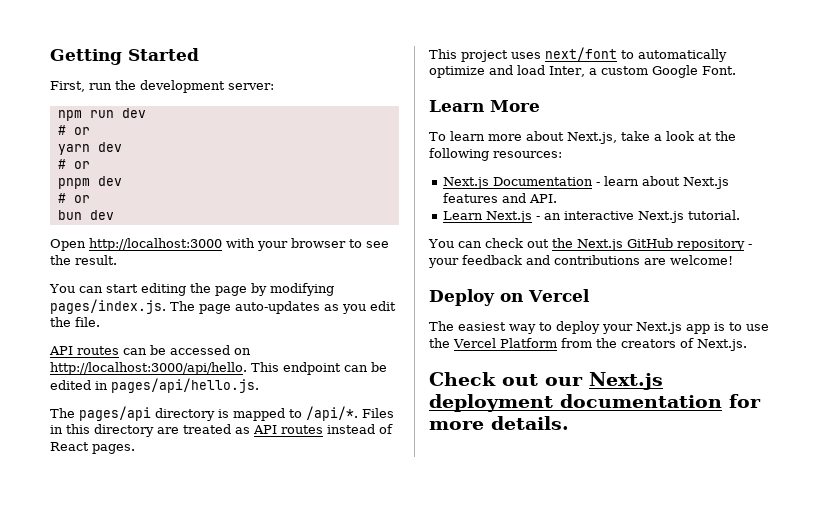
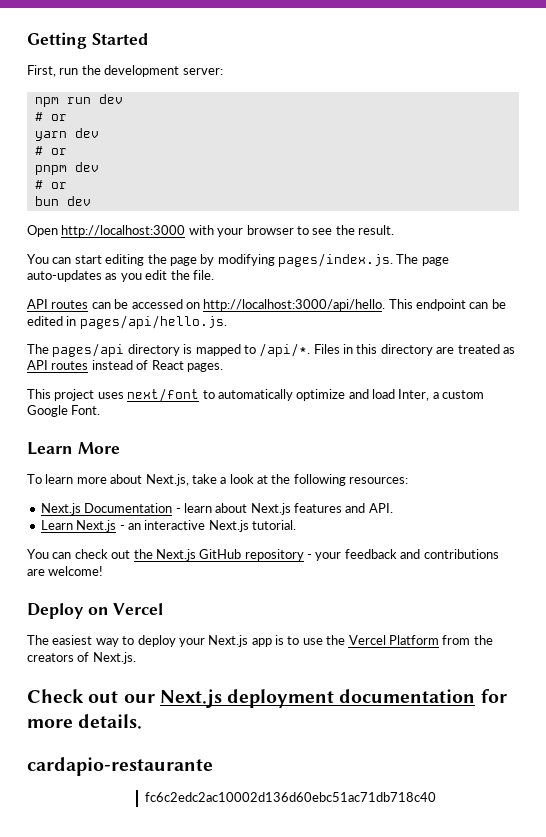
(569, 423) none -> [27,757,213,776] [145,792,437,802] // cardapio-restaurante // fc6c2edc2ac10002d136d60ebc51ac71db718c40

